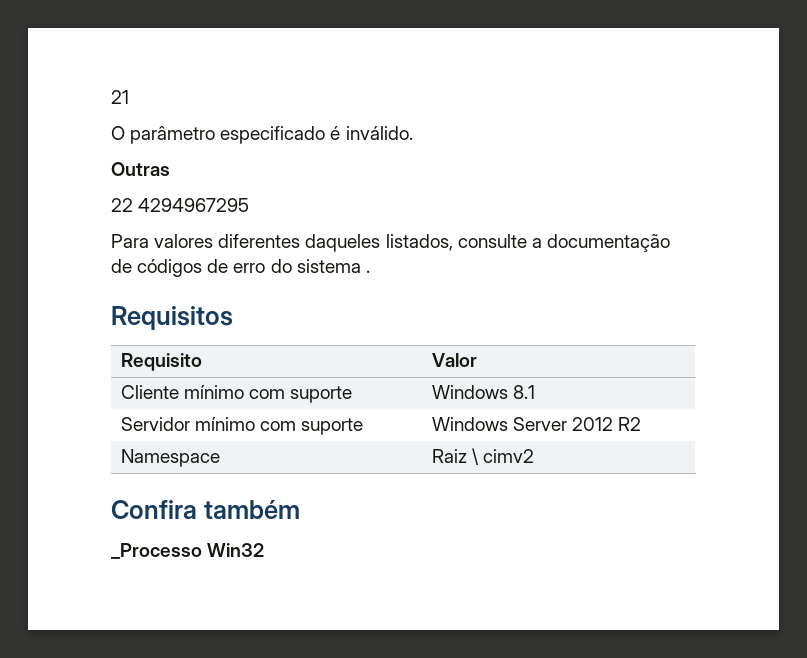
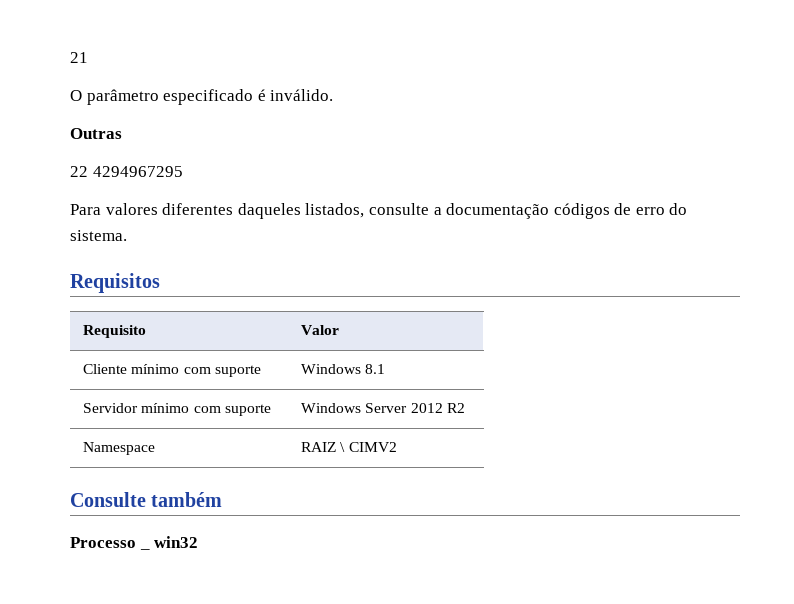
[111,259,132,273] de -> (550, 211) none
[296,259,370,273] sistema . -> [70,230,127,241] sistema.
[431,448,534,465] [111,500,300,519] [111,543,265,559] Raiz \ cimv2 // Confira também // _Processo Win32 -> [301,442,397,452] [70,492,223,507] [70,537,136,548] [139,548,150,550] [154,536,199,548] RAIZ \ CIMV2 // Consulte também // Processo _ win32

